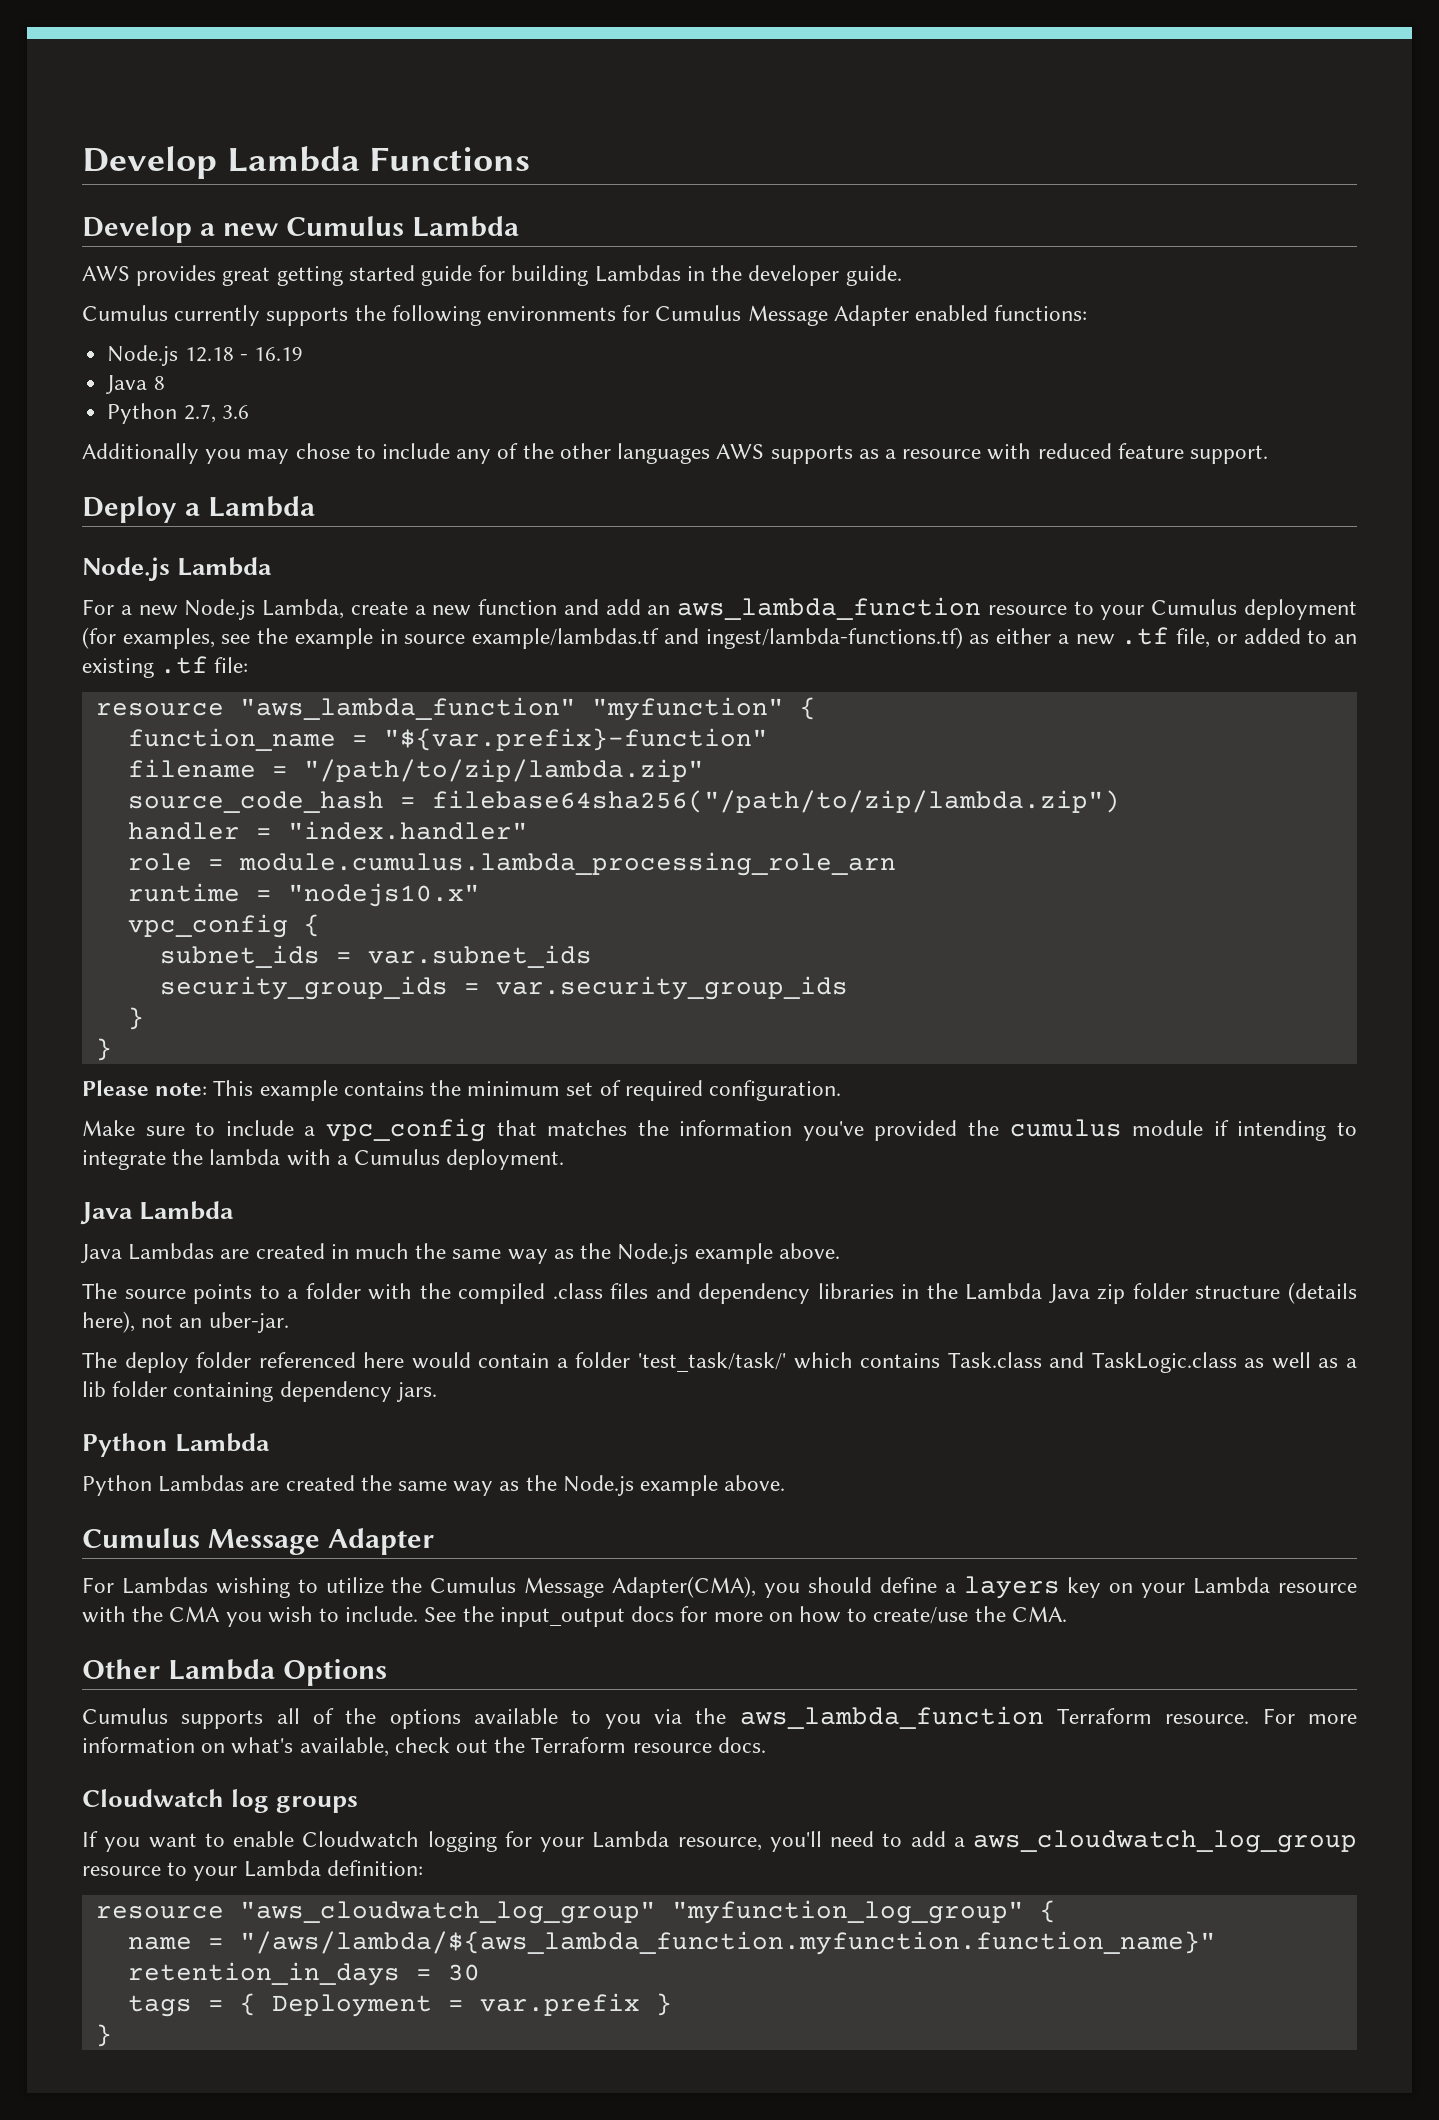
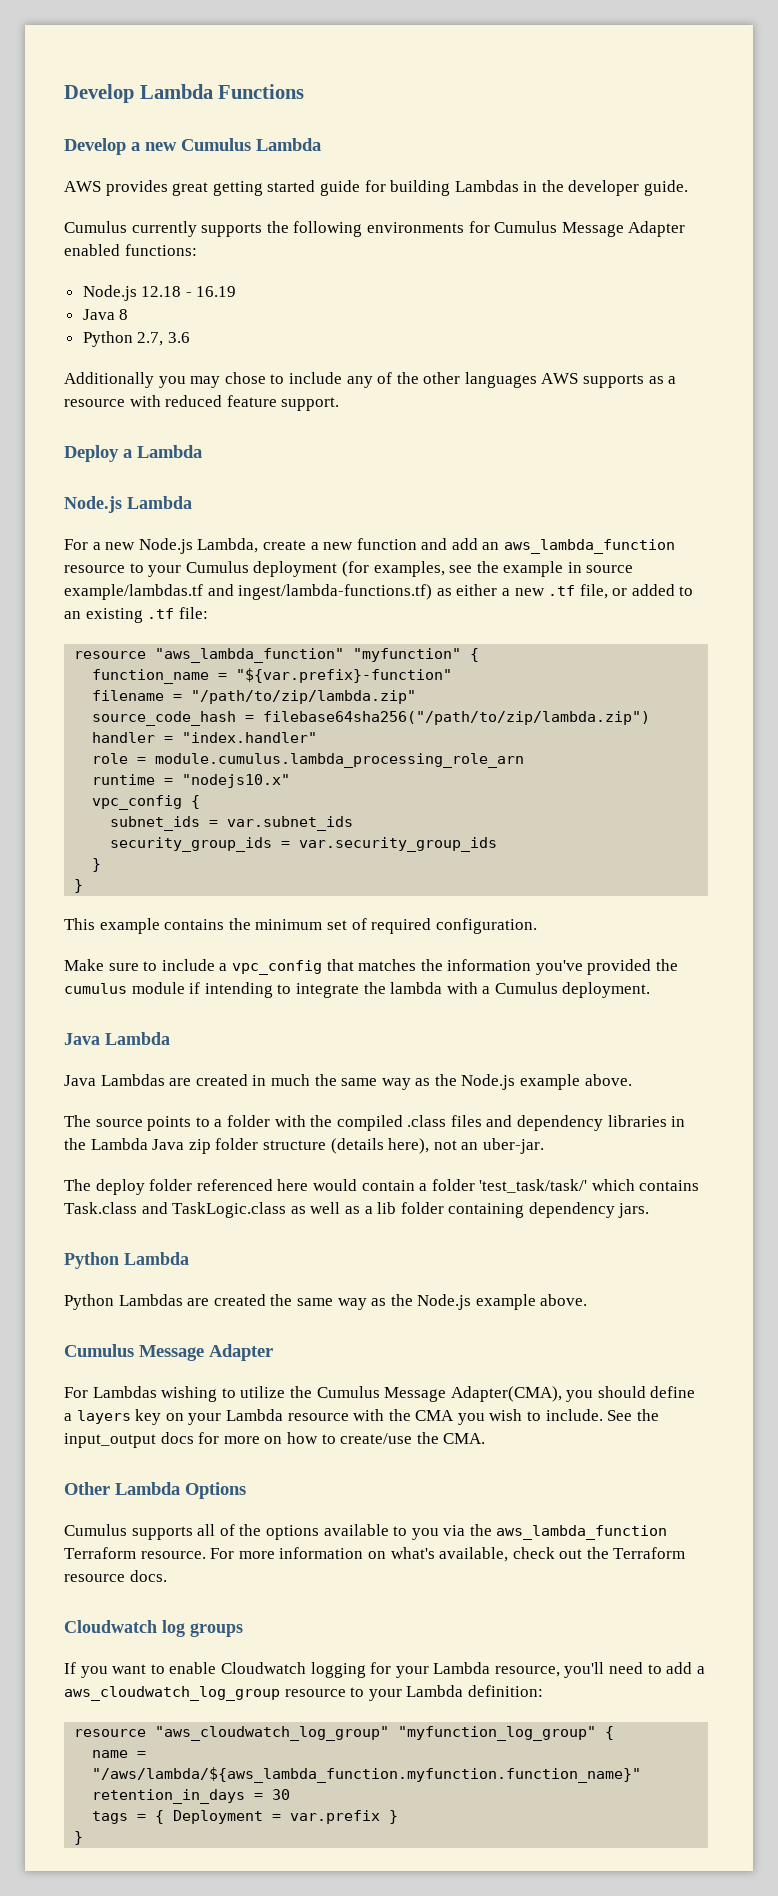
[82,1080,208,1096] Please note: -> (84, 886) none

